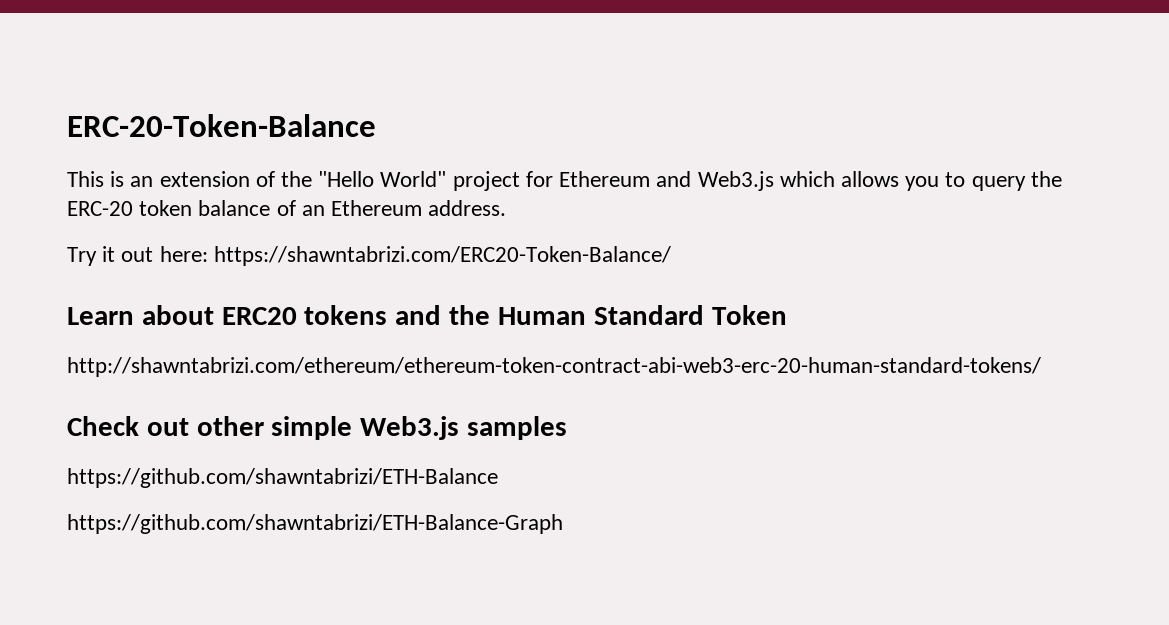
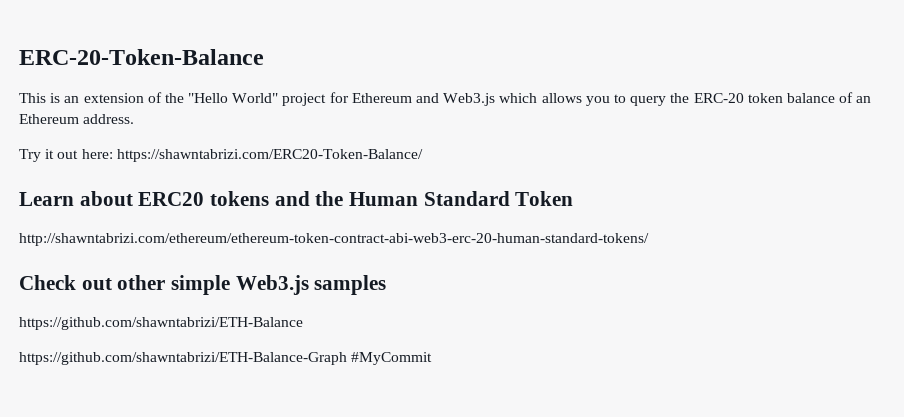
(563, 524) none -> [351,352,433,365] #MyCommit

